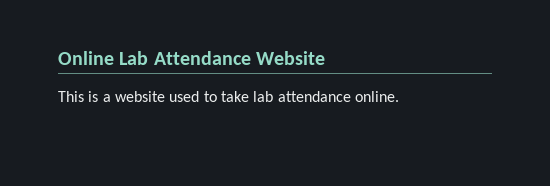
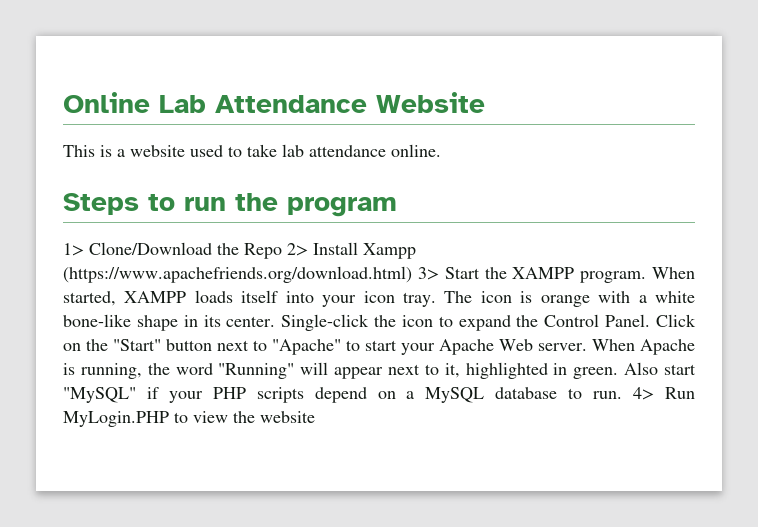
(399, 96) none -> [63,193,397,217] [63,242,416,259] [63,266,695,283] [63,290,696,307] [63,314,696,331] [63,339,695,355] [63,362,696,379] [63,387,695,403] [63,411,315,427] // Steps to run the program // 1> Clone/Download the Repo 2> Install Xampp (https://www.apachefriends.org/download.html) 3> Start the XAMPP program. When started, XAMPP loads itself into your icon tray. The icon is orange with a white bone-like shape in its center. Single-click the icon to expand the Control Panel. Click on the "Start" button next to "Apache" to start your Apache Web server. When Apache is running, the word "Running" will appear next to it, highlighted in green. Also start "MySQL" if your PHP scripts depend on a MySQL database to run. 4> Run MyLogin.PHP to view the website

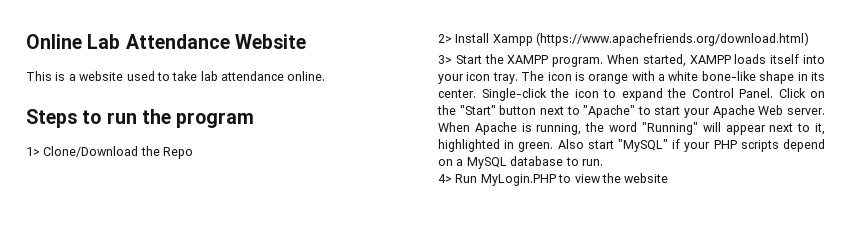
(282, 251) none -> (194, 153) //
(412, 274) none -> (810, 39) //
(623, 395) none -> (603, 162) //

